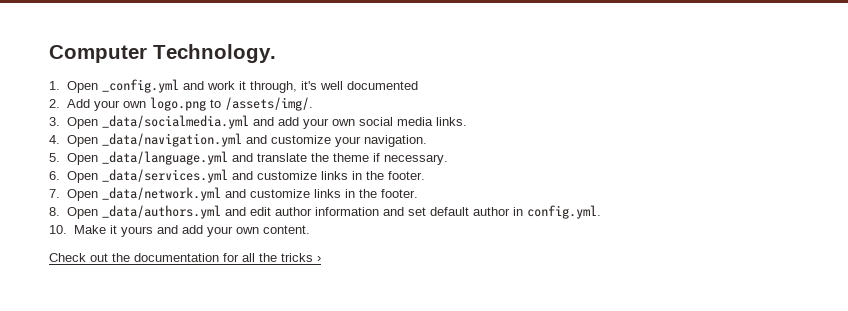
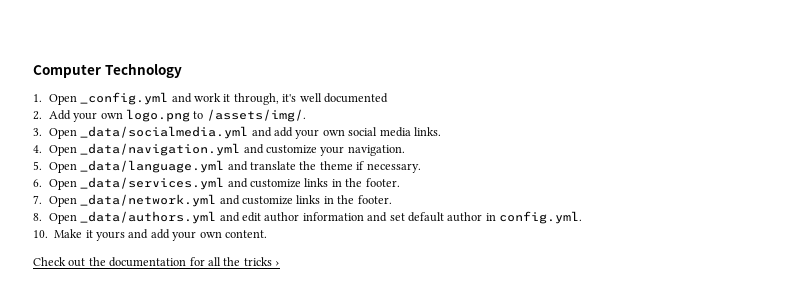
[153,44,276,63] Technology. -> [104,63,182,78] Technology

